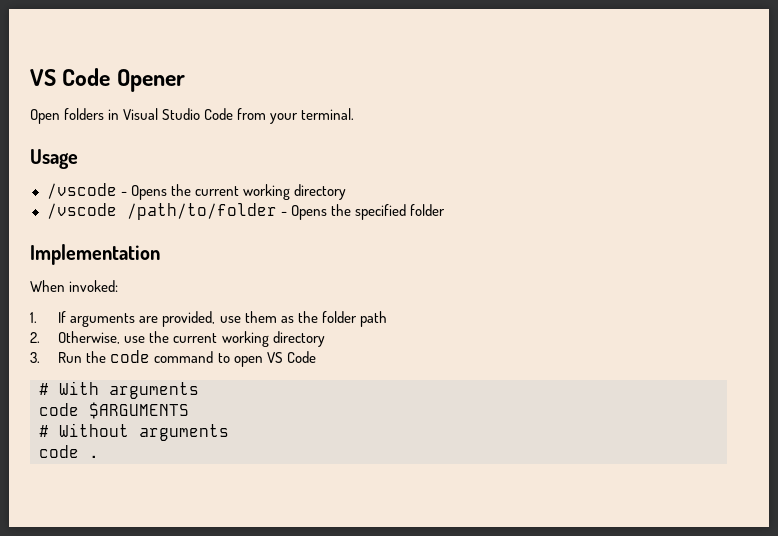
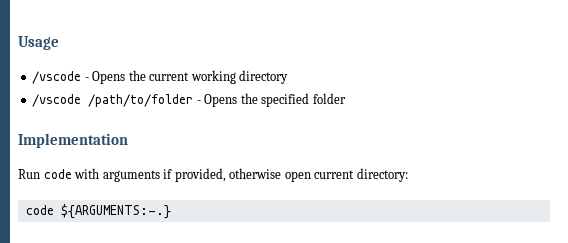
[30,68,185,92] [30,108,355,124] VS Code Opener // Open folders in Visual Studio Code from your terminal. // -> (18, 43) none
[30,280,119,292] [30,311,387,327] [30,331,325,347] [30,350,316,367] [39,381,199,399] [39,402,189,419] [39,423,229,441] [39,445,99,458] When invoked: // 1. If arguments are provided, use them as the folder path // 2. Otherwise, use the current working directory // 3. Run the code command to open VS Code // # With arguments // code $ARGUMENTS // # Without arguments // code . -> [18,168,408,182] [25,204,171,219] Run code with arguments if provided, otherwise open current directory: // code ${ARGUMENTS:-.}

